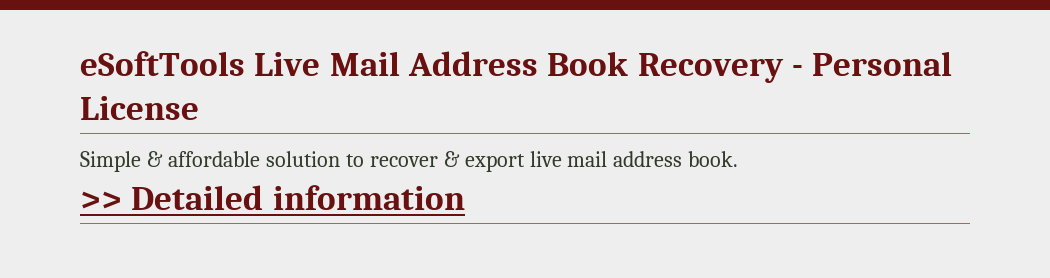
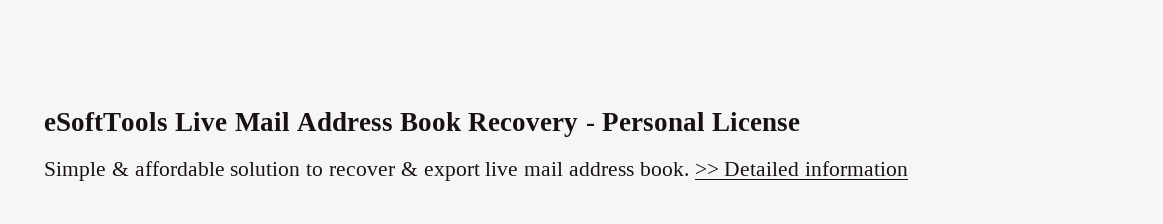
(739, 159) // -> (689, 169) none

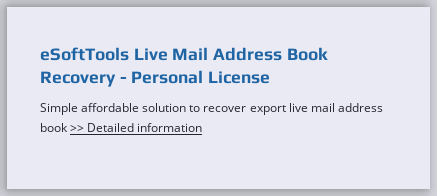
[111,162,129,176] & -> (78, 109) none
[400,162,418,176] & -> (247, 109) none
[639,162,689,176] book. -> [40,123,68,132] book

